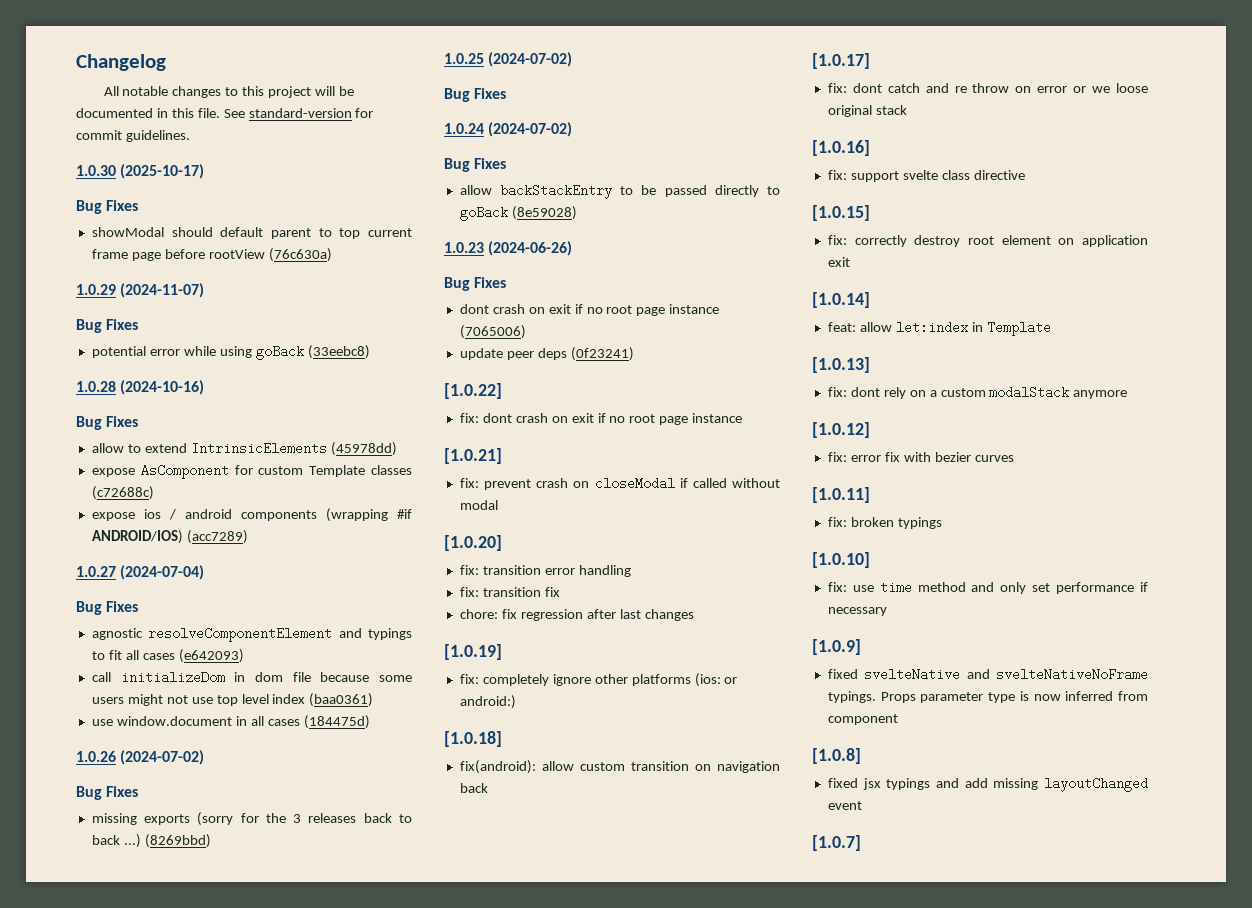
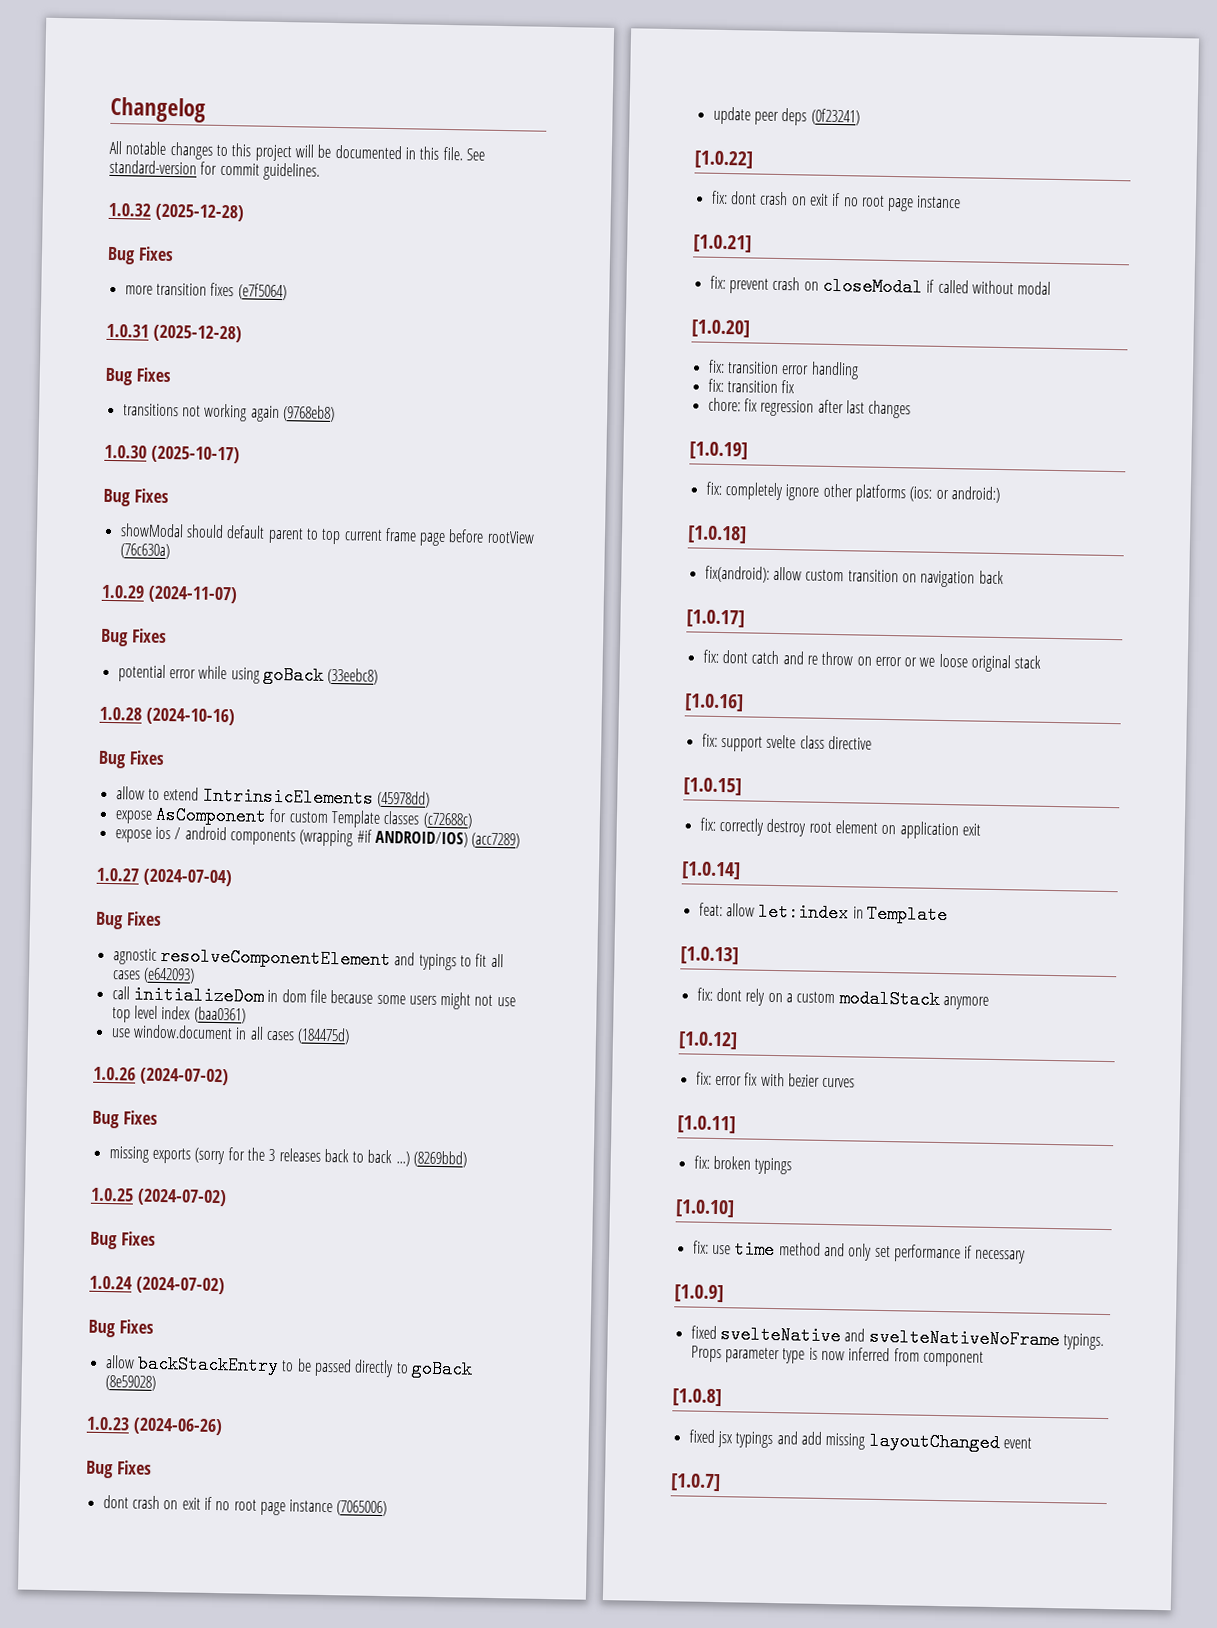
(190, 136) none -> [108,202,244,222] [107,246,174,265] [124,282,287,301] [106,323,242,343] [105,367,171,386] [122,403,335,423] // 1.0.32 (2025-12-28) // Bug Fixes // more transition fixes (e7f5064) // 1.0.31 (2025-12-28) // Bug Fixes // transitions not working again (9768eb8)

